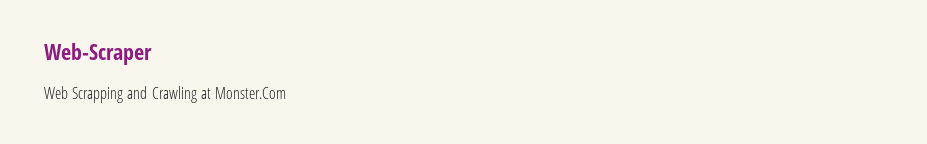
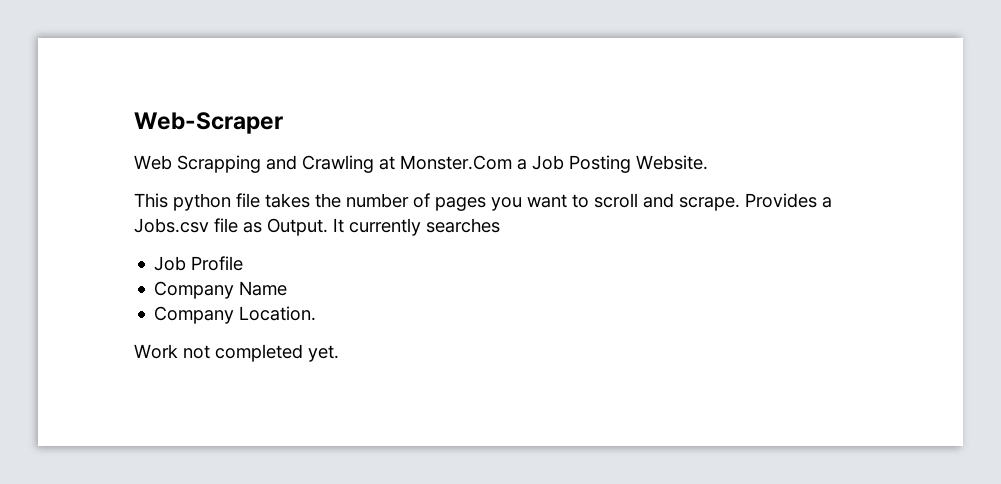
(286, 93) none -> [517,155,708,173] [134,193,832,211] [134,218,500,236] [154,256,244,271] [154,281,288,299] [154,306,317,324] [134,344,339,362] a Job Posting Website. // This python file takes the number of pages you want to scroll and scrape. Provides a Jobs.csv file as Output. It currently searches // Job Profile // Company Name // Company Location. // Work not completed yet.

